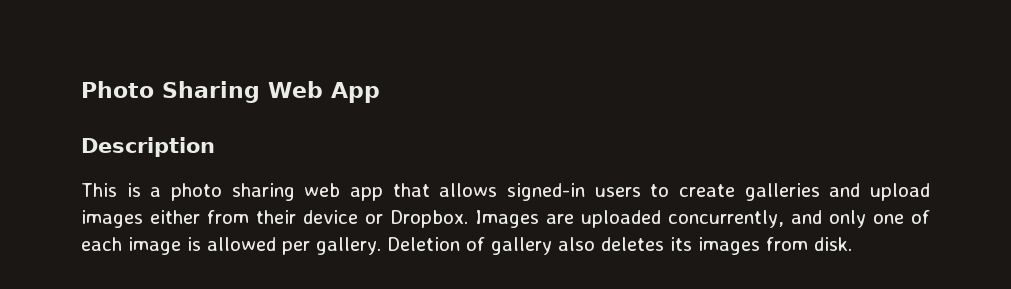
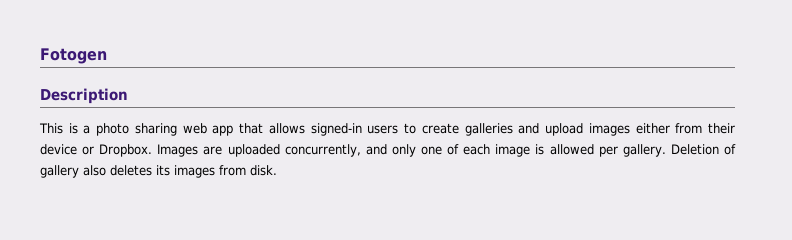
[81,81,380,103] Photo Sharing Web App -> [40,48,107,64] Fotogen

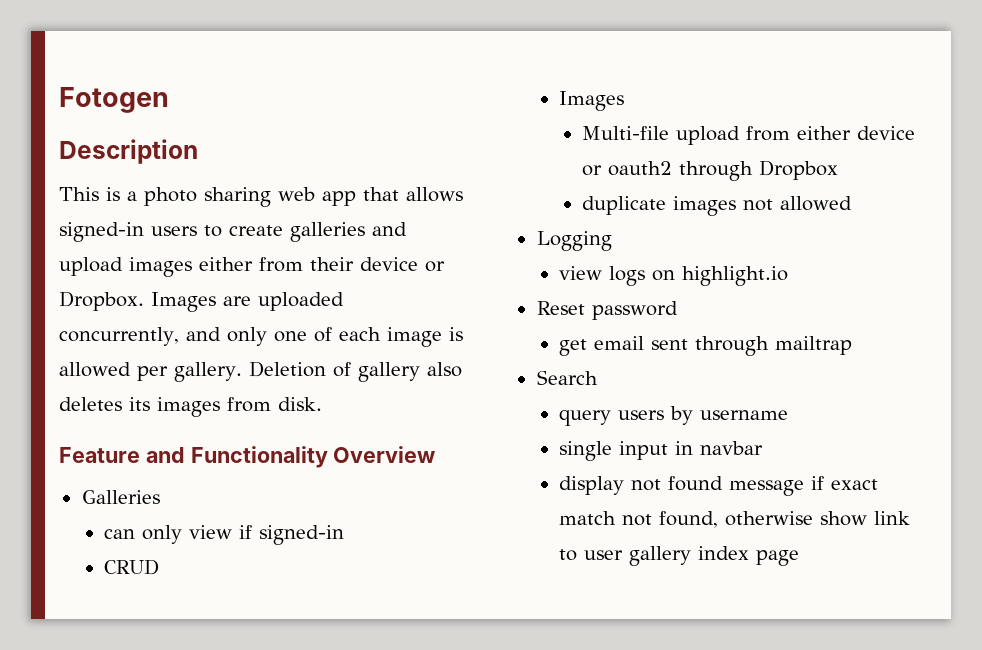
(277, 170) none -> [59,446,436,468] [81,490,160,504] [104,525,345,545] [104,559,160,575] [559,91,625,111] [581,126,915,145] [581,160,838,181] [581,196,852,216] [536,231,612,251] [559,266,789,286] [536,301,678,320] [559,336,853,356] [536,370,598,385] [559,406,789,426] [559,441,764,461] [559,476,879,496] [559,511,911,528] [559,546,800,566] // Feature and Functionality Overview // Galleries // can only view if signed-in // CRUD // Images // Multi-file upload from either device or oauth2 through Dropbox // duplicate images not allowed // Logging // view logs on highlight.io // Reset password // get email sent through mailtrap // Search // query users by username // single input in navbar // display not found message if exact match not found, otherwise show link to user gallery index page

